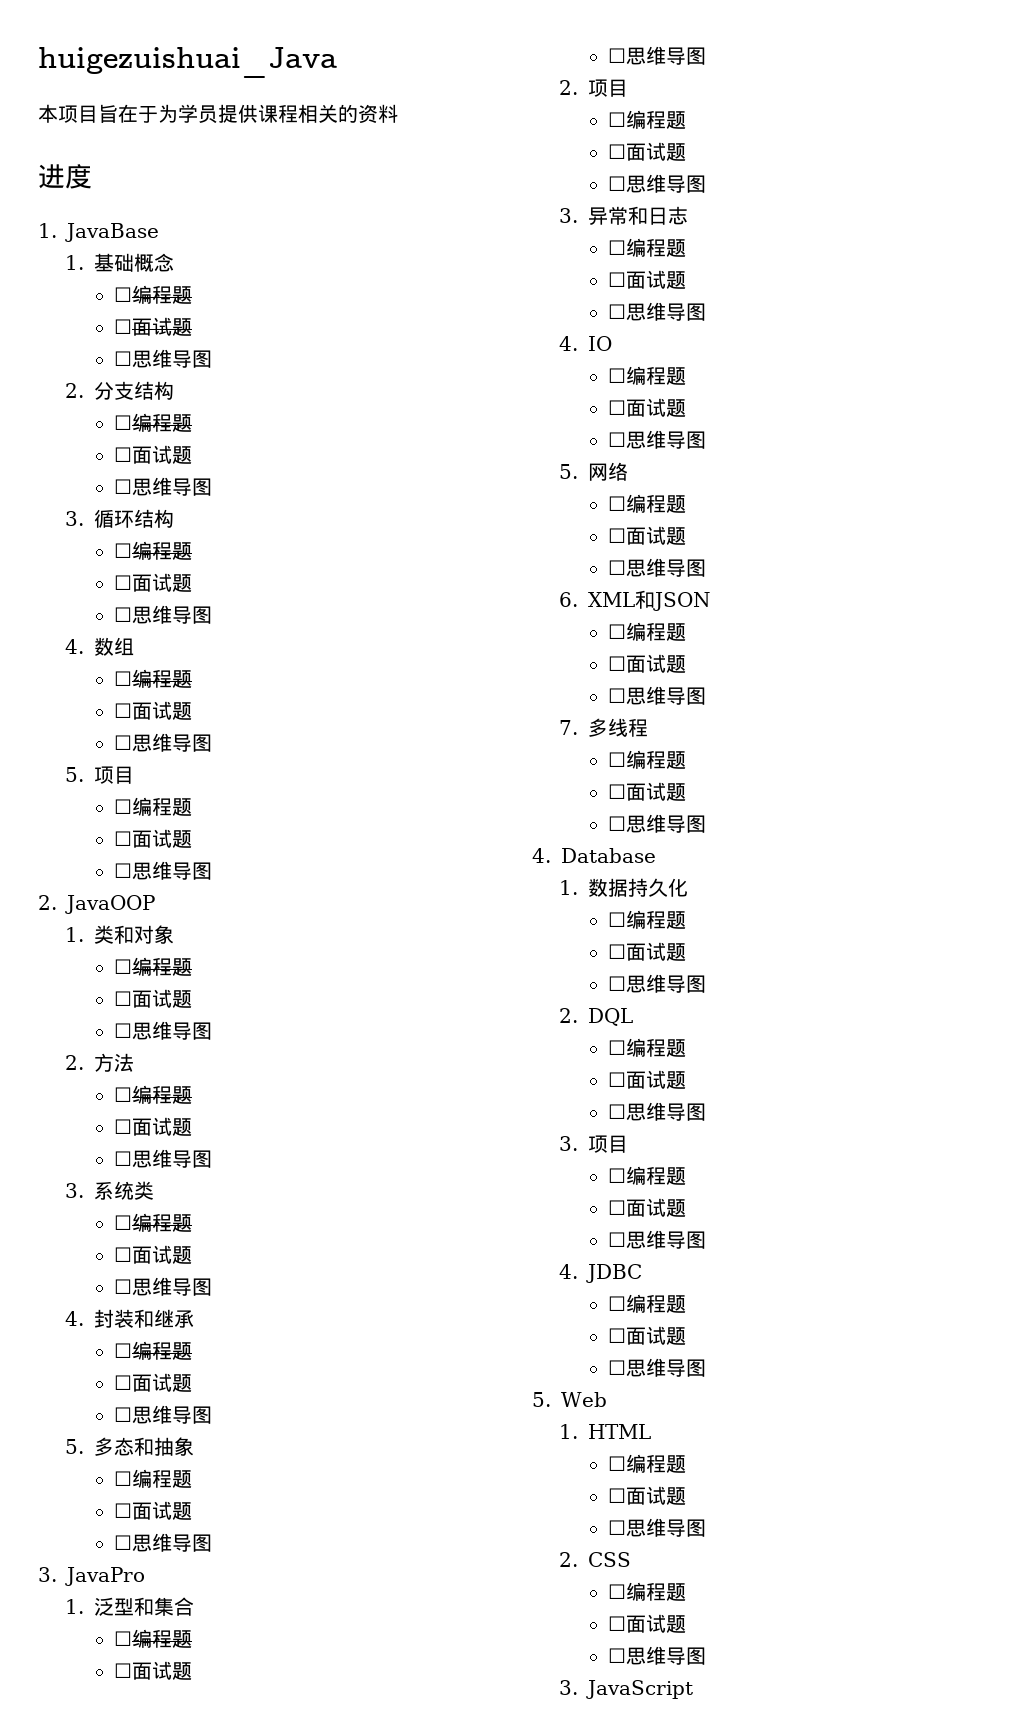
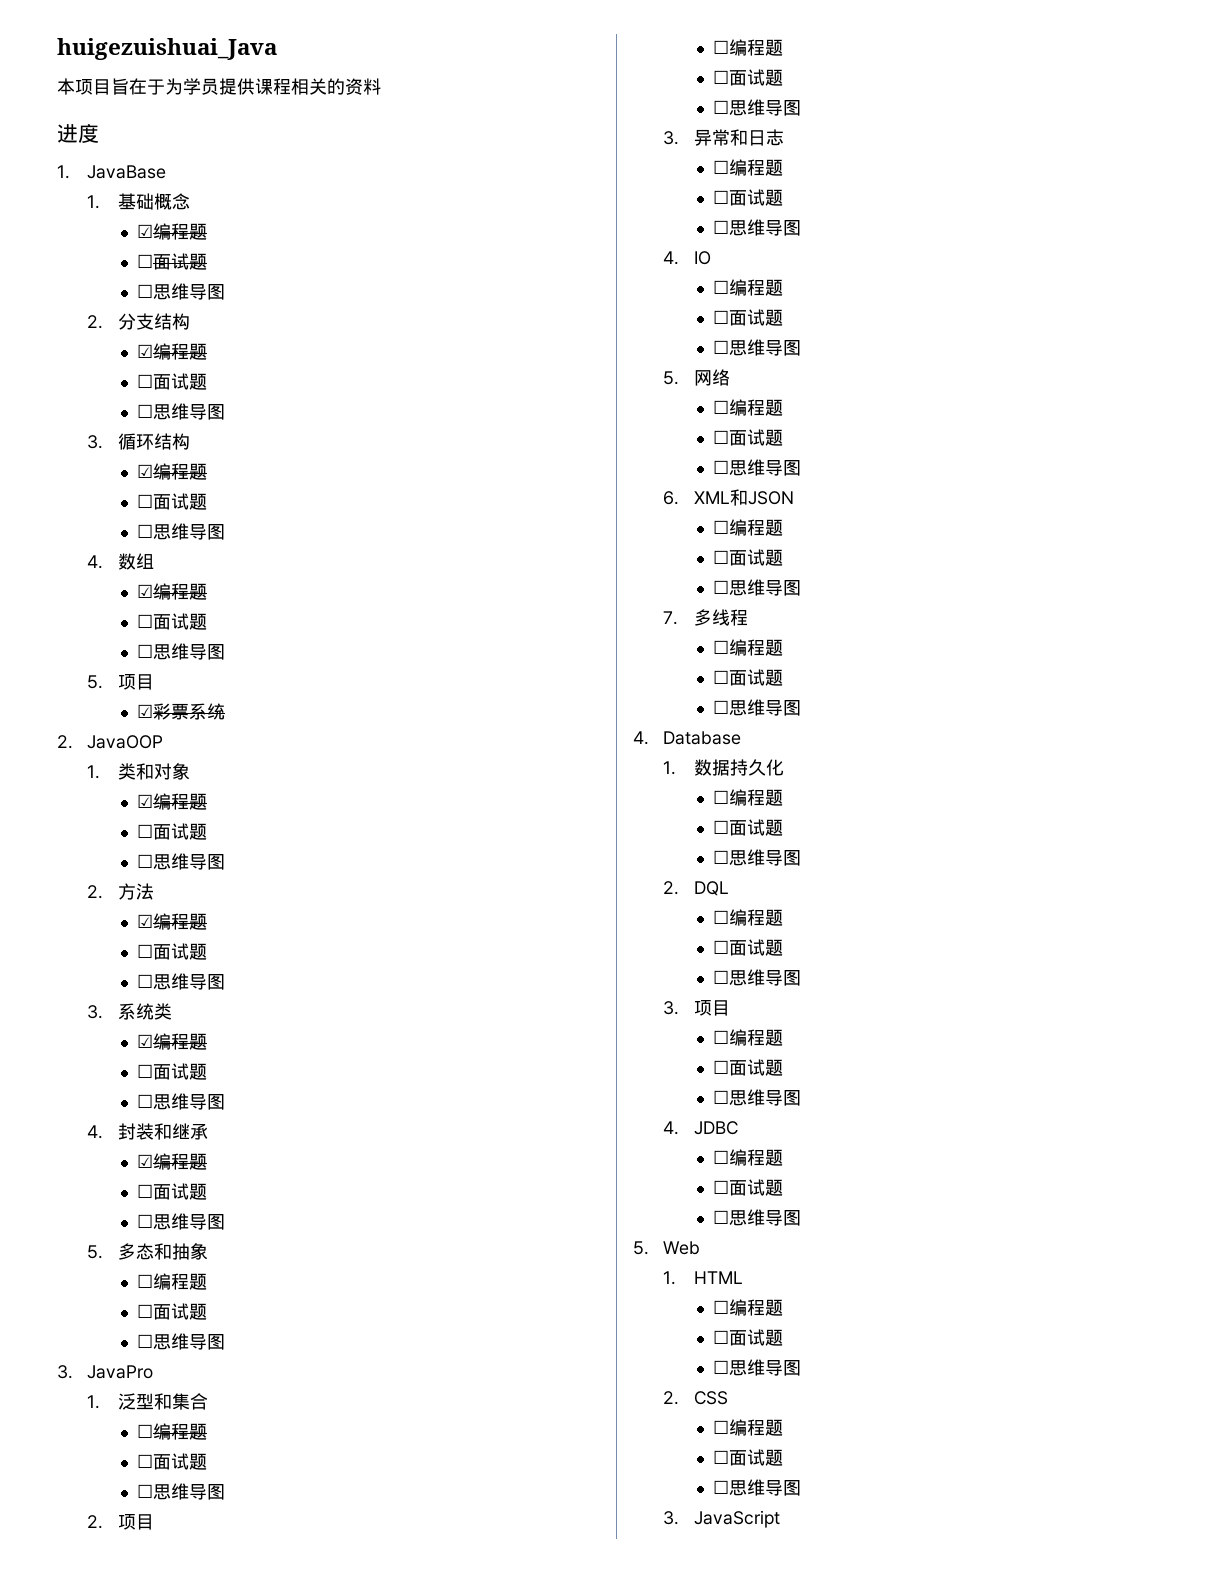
[114,287,133,302] ☐ -> [137,224,154,238] ☑
[114,415,133,430] ☐ -> [137,344,154,358] ☑
[114,543,133,558] ☐ -> [137,464,154,478] ☑
[114,671,133,686] ☐ -> [137,584,154,598] ☑
[114,797,193,816] [114,829,193,848] [114,861,213,880] ☐编程题 // ☐面试题 // ☐思维导图 -> [137,703,226,720] ☑彩票系统
[114,959,133,974] ☐ -> [137,794,154,808] ☑
[114,1087,133,1102] ☐ -> [137,914,154,928] ☑
[114,1215,133,1230] ☐ -> [137,1034,154,1048] ☑
[114,1343,133,1358] ☐ -> [137,1154,154,1168] ☑

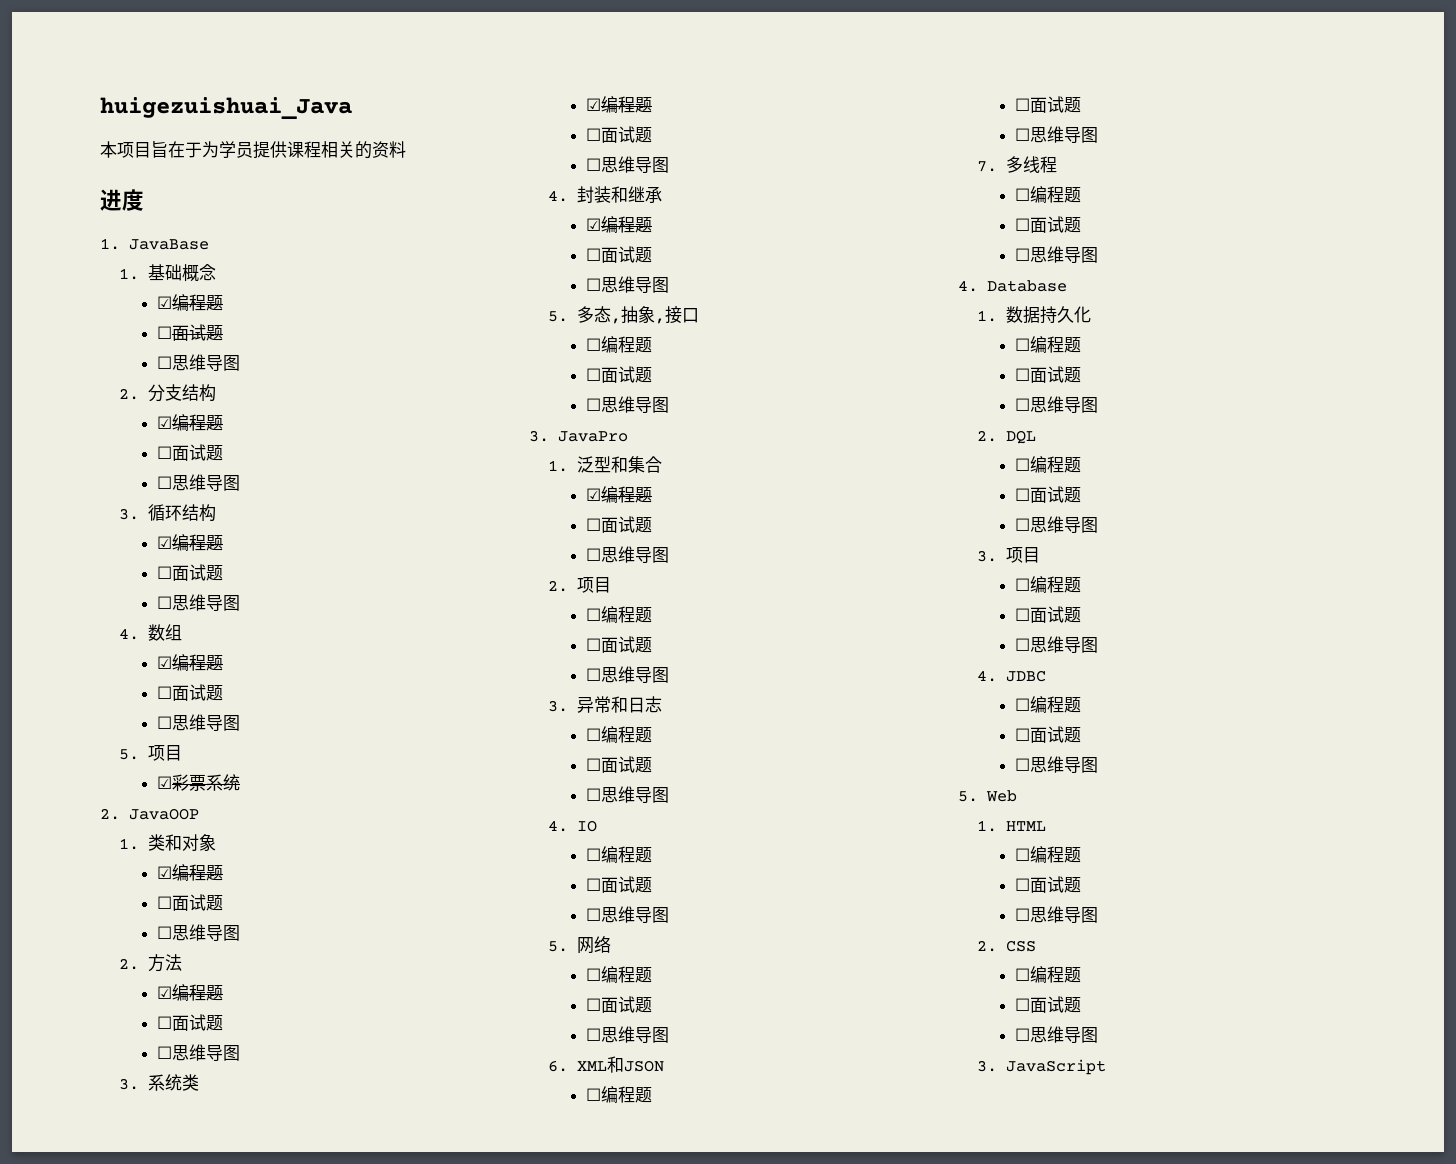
[153,1243,172,1260] 和 -> [610,318,621,324] ,
(208, 1251) none -> [654,306,699,324] ,接口
[137,1424,154,1438] ☐ -> [585,488,601,501] ☑

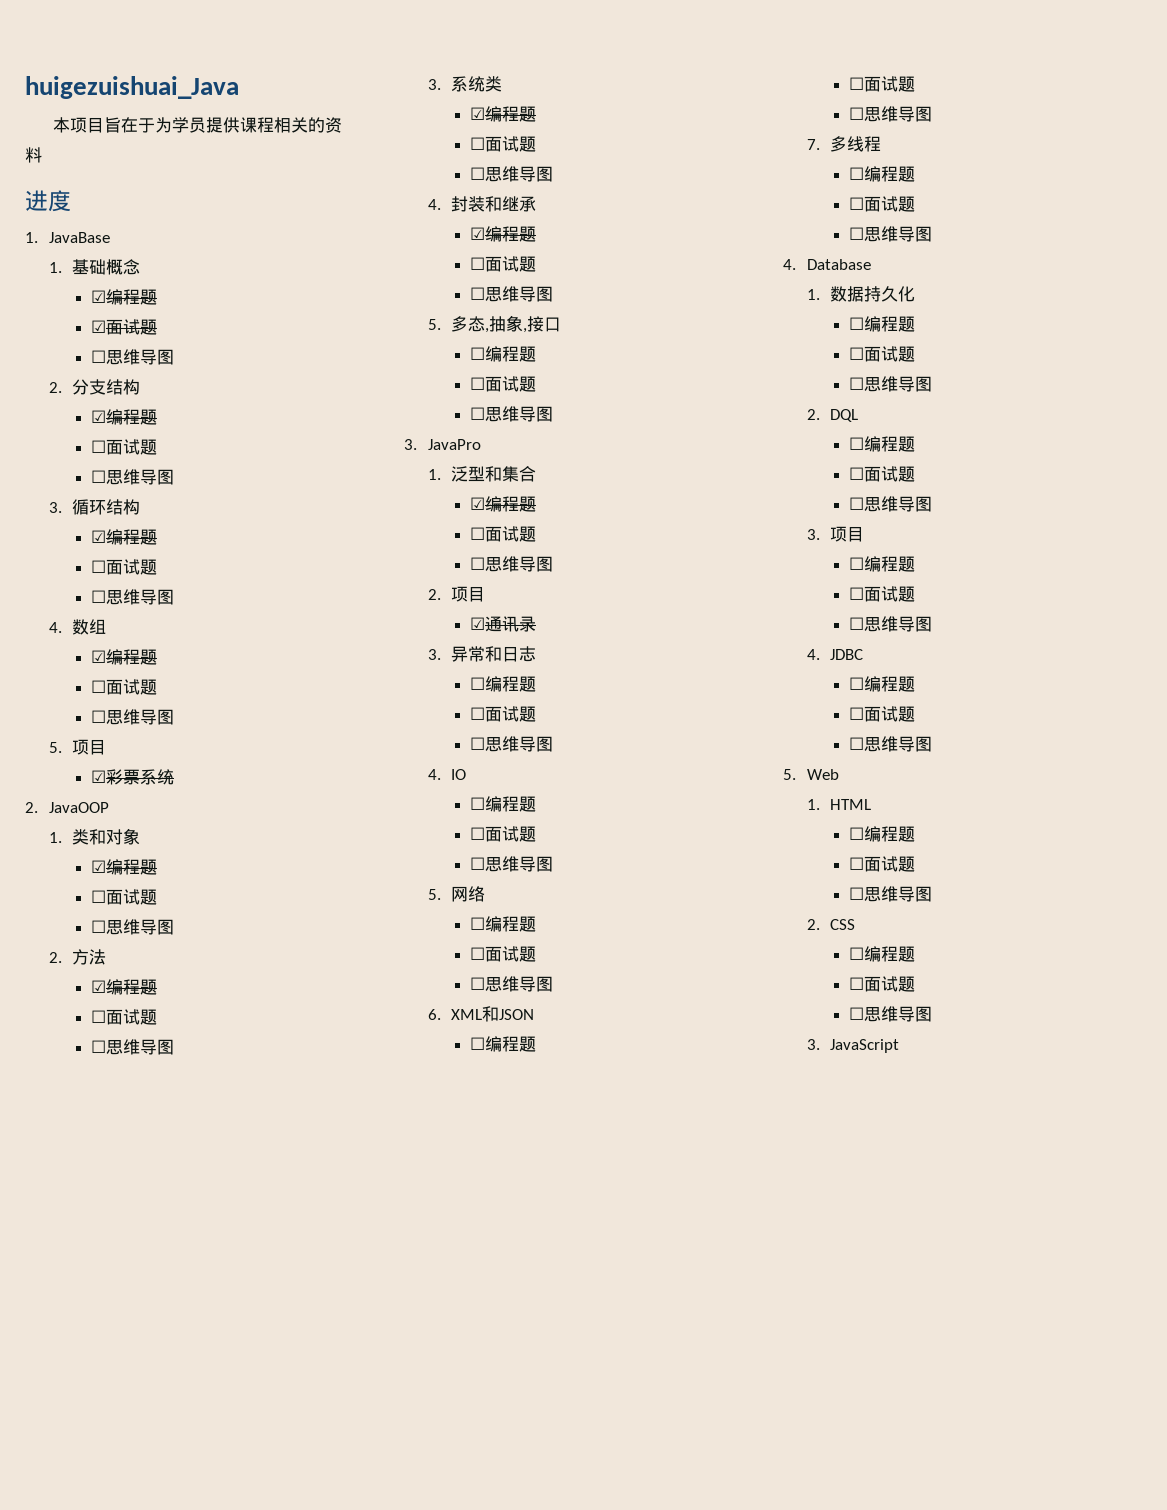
[156,326,172,339] ☐ -> [91,320,107,333] ☑
[585,606,652,623] [585,636,652,653] [585,666,669,683] ☐编程题 // ☐面试题 // ☐思维导图 -> [470,616,537,632] ☑通讯录

